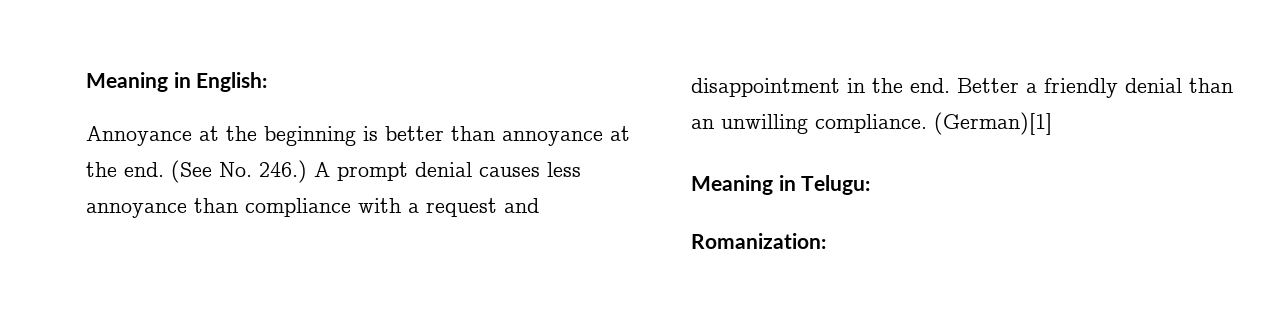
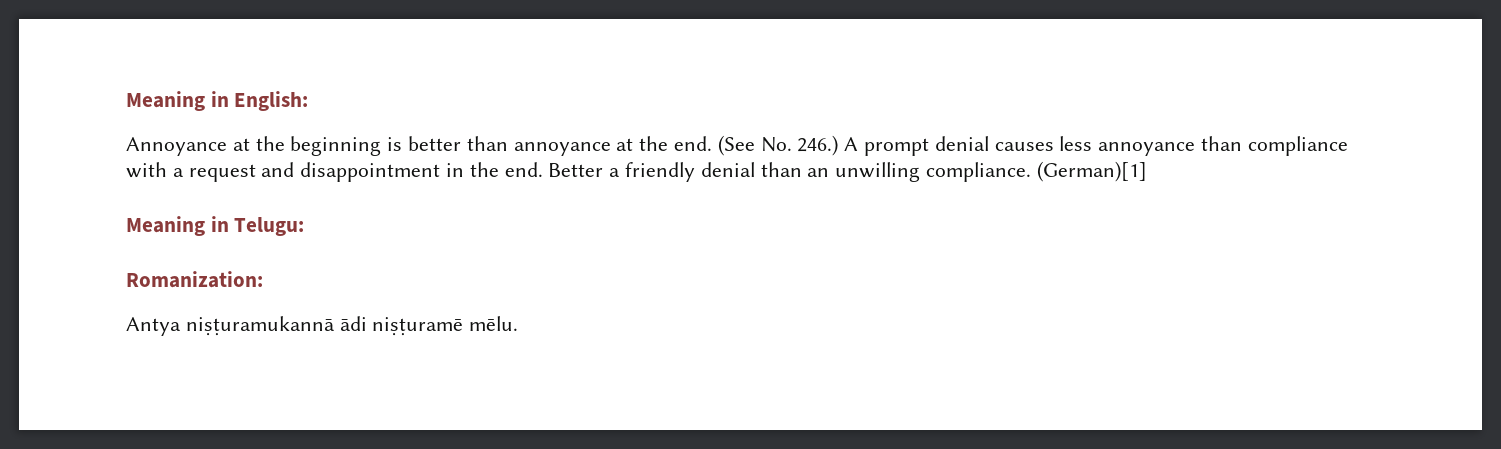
(826, 241) none -> [126,316,519,336] // Antya niṣṭuramukannā ādi niṣṭuramē mēlu.

